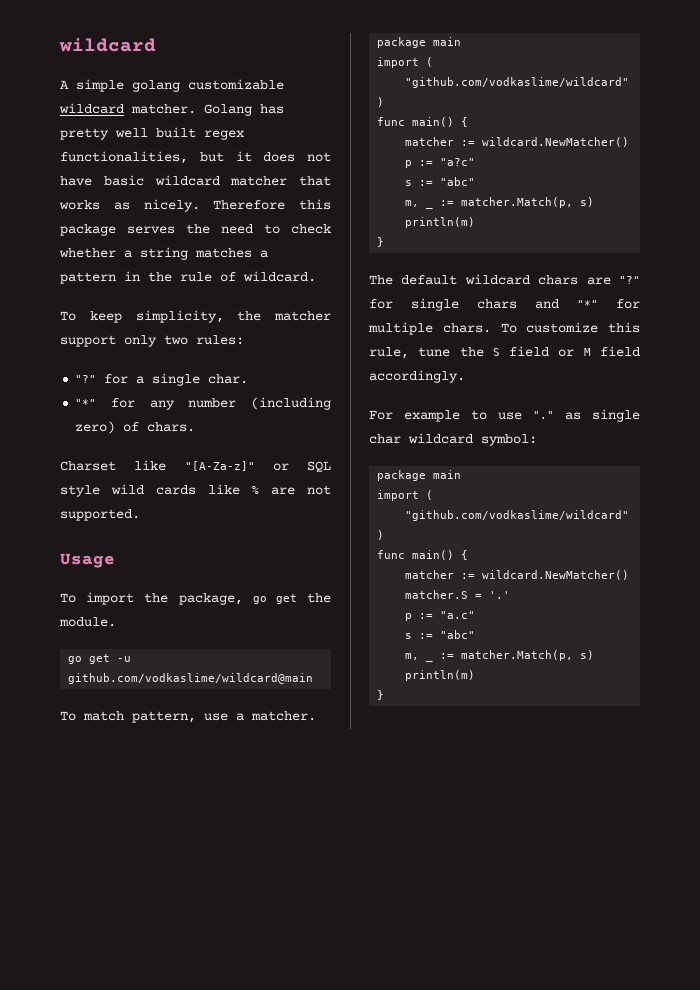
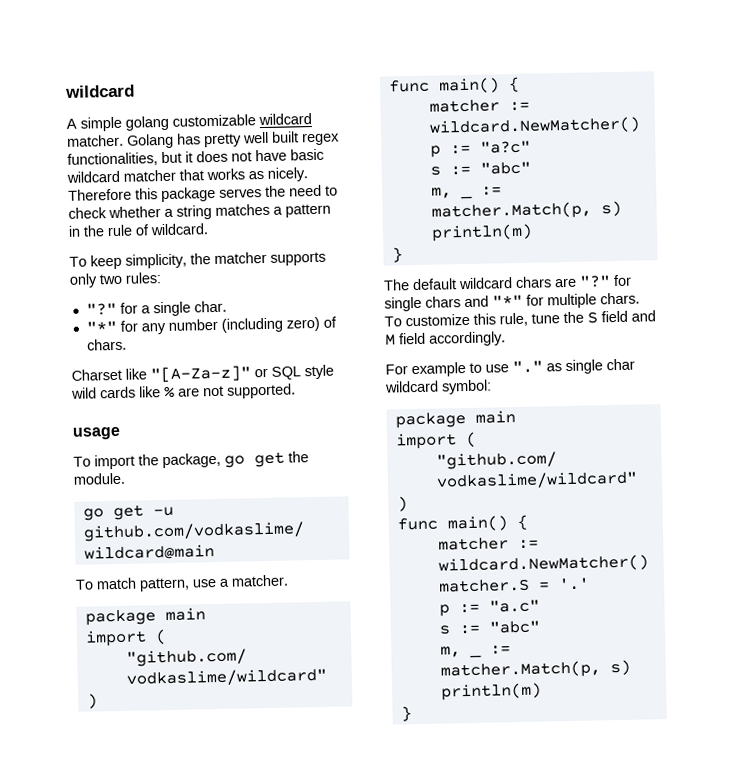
[60,335,116,347] support -> [270,251,326,266] supports
[60,553,115,568] Usage -> [72,426,121,440] usage
[558,349,575,357] or -> [631,310,656,322] and

